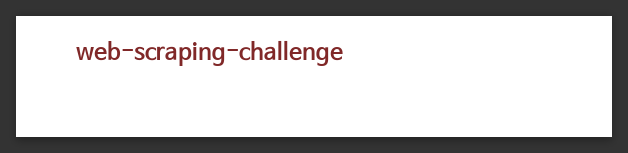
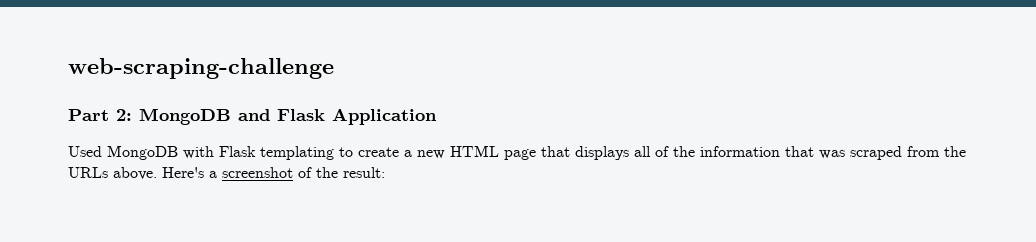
(343, 53) none -> [68,108,437,125] [68,145,966,160] [68,167,385,180] // Part 2: MongoDB and Flask Application // Used MongoDB with Flask templating to create a new HTML page that displays all of the information that was scraped from the URLs above. Here's a screenshot of the result:

